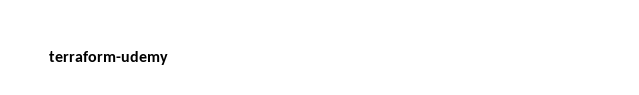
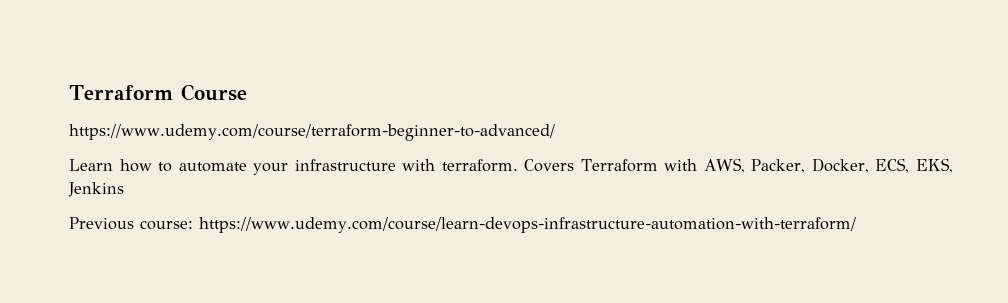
[49,51,168,65] terraform-udemy -> [69,84,247,101] [69,124,555,141] [69,158,954,175] [68,182,124,197] [69,217,856,233] Terraform Course // https://www.udemy.com/course/terraform-beginner-to-advanced/ // Learn how to automate your infrastructure with terraform. Covers Terraform with AWS, Packer, Docker, ECS, EKS, Jenkins // Previous course: https://www.udemy.com/course/learn-devops-infrastructure-automation-with-terraform/

